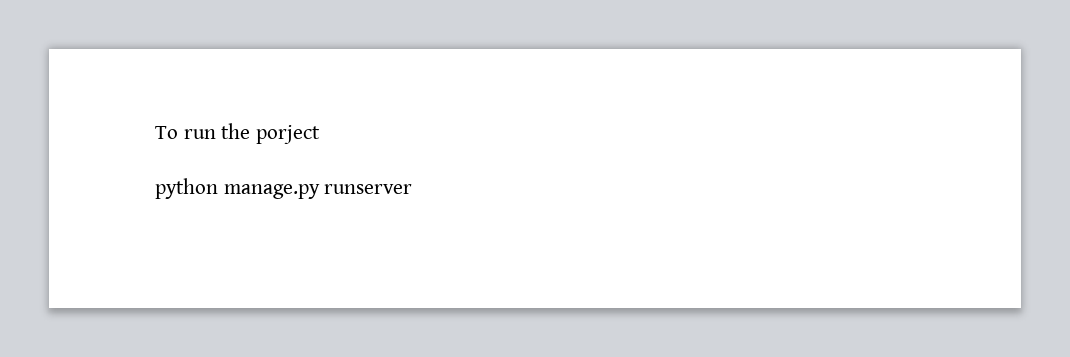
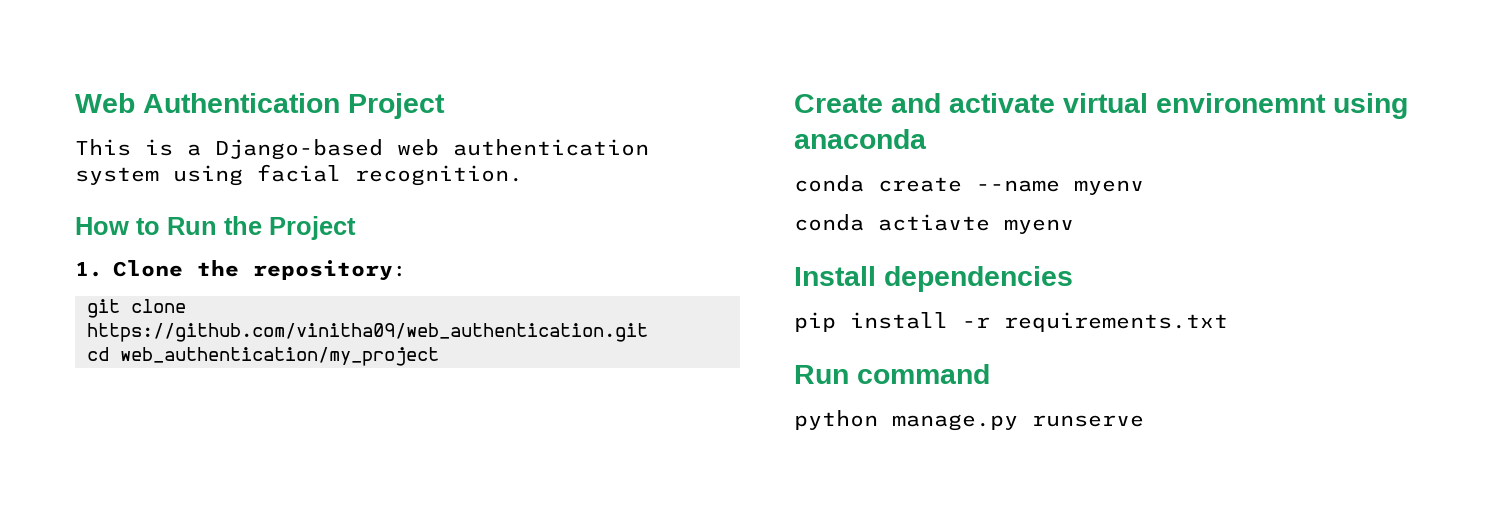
[155,123,321,144] To run the porject -> [75,93,445,119] [75,139,649,160] [75,164,523,186] [75,216,356,240] [75,260,407,281] [87,299,186,318] [87,323,648,342] [87,347,439,366] [794,93,1408,119] [794,129,927,149] [794,175,1144,195] [794,214,1074,234] [794,266,1073,292] [794,312,1228,332] [794,364,990,384] Web Authentication Project // This is a Django-based web authentication system using facial recognition. // How to Run the Project // 1. Clone the repository: // git clone https://github.com/vinitha09/web_authentication.git // cd web_authentication/my_project // Create and activate virtual environemnt using anaconda // conda create --name myenv // conda actiavte myenv // Install dependencies // pip install -r requirements.txt // Run command
[324,184,413,194] runserver -> [1032,415,1144,427] runserve

